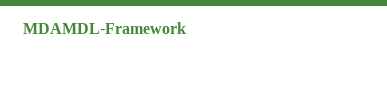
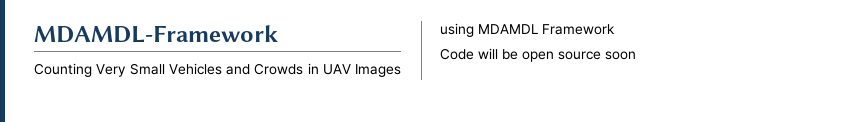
(186, 28) none -> [34,63,401,77] [440,23,615,37] [440,48,636,62] // Counting Very Small Vehicles and Crowds in UAV Images using MDAMDL Framework // Code will be open source soon

